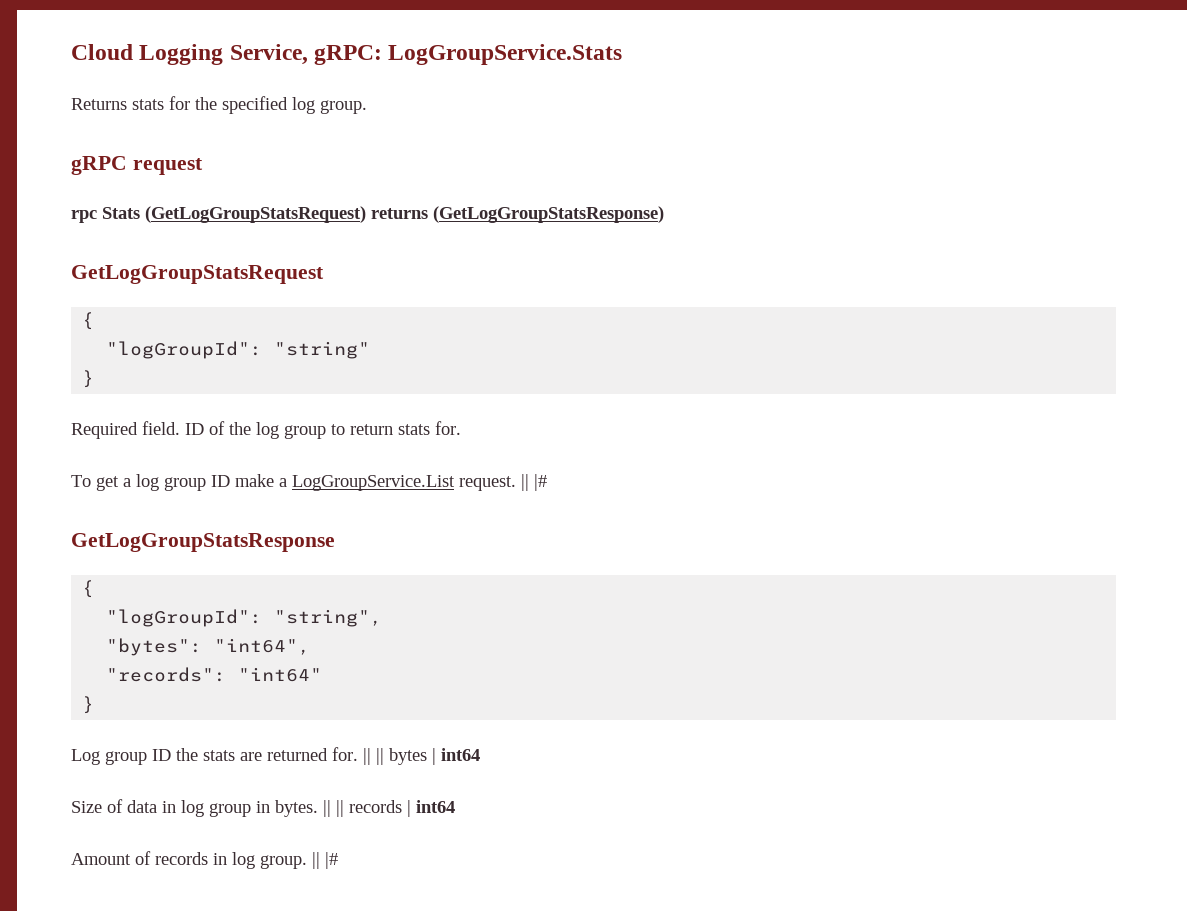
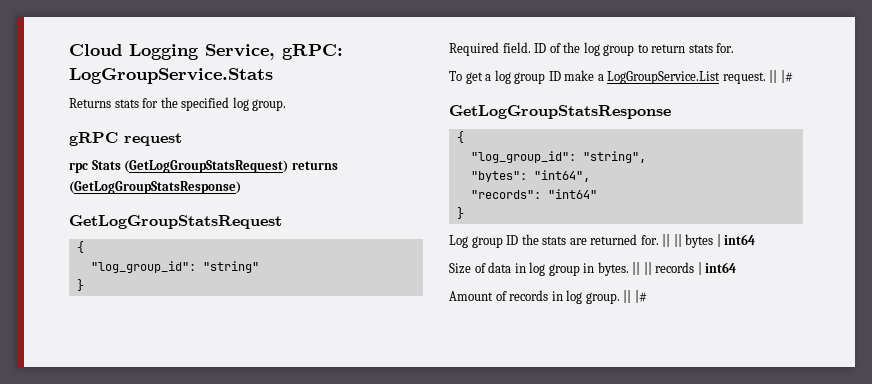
[106,341,263,359] "logGroupId": -> [90,261,196,273] "log_group_id":
[106,609,263,627] "logGroupId": -> [470,151,576,163] "log_group_id":

